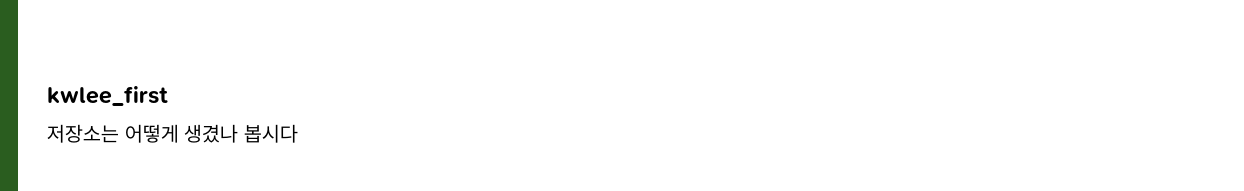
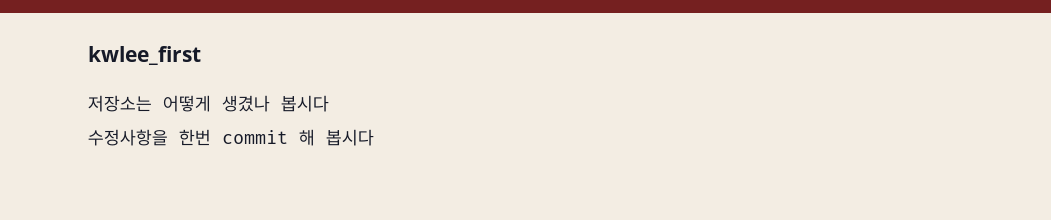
(298, 133) none -> [88,129,374,146] // 수정사항을 한번 commit 해 봅시다

